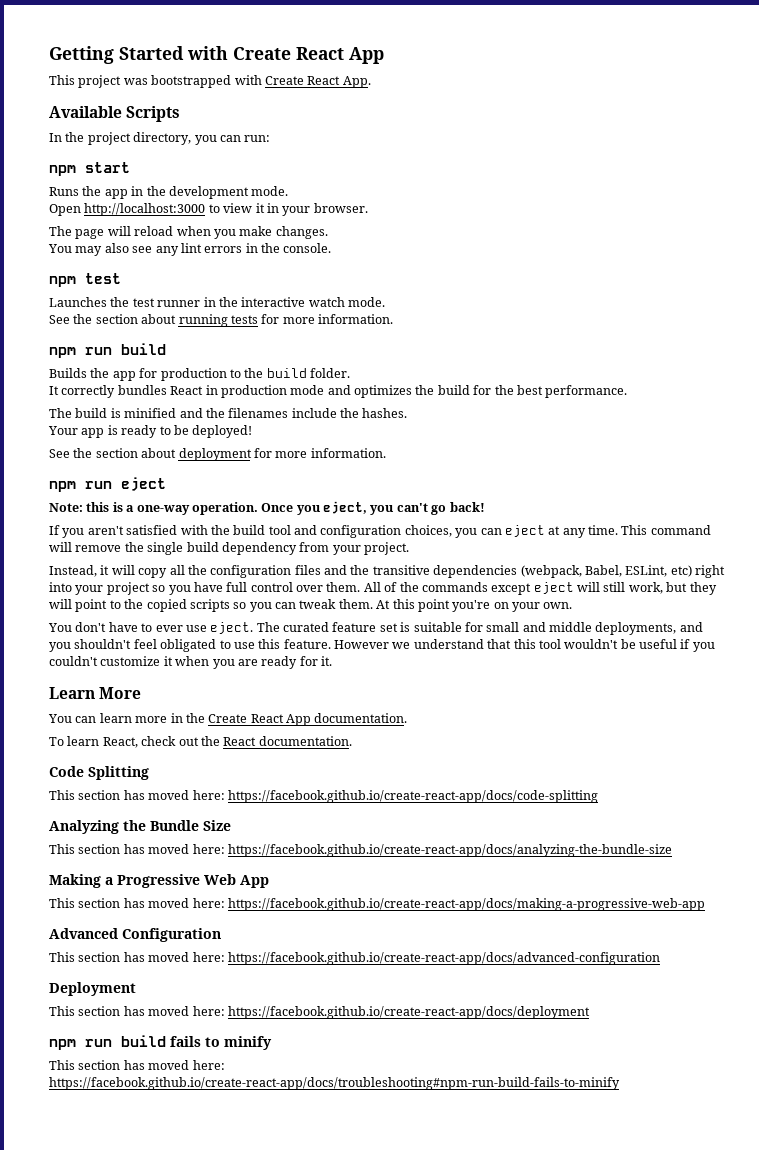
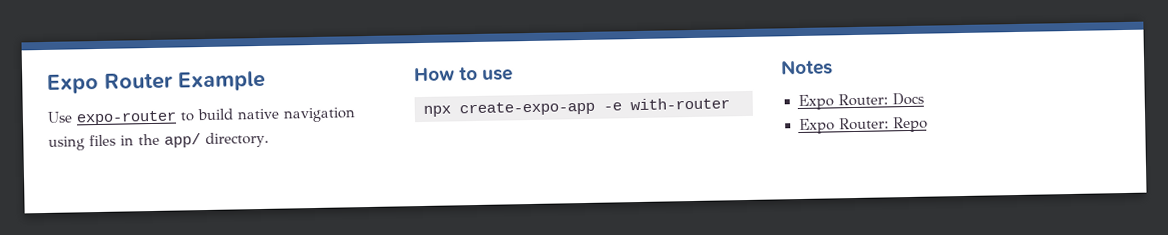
[49,46,384,64] [49,75,371,88] [49,106,181,122] [49,132,271,145] [49,162,130,176] [49,186,289,199] [49,203,368,216] [49,226,328,239] [48,243,332,256] [49,273,121,287] [49,297,385,307] [49,314,393,327] [49,343,166,358] [49,368,350,381] [49,385,628,398] [49,408,408,418] [48,425,253,438] [49,448,386,461] [49,477,166,492] [49,501,485,515] [49,525,711,538] [49,542,409,555] [49,565,725,578] [49,582,717,595] [49,599,573,612] [48,622,703,635] [49,639,715,652] [49,656,332,669] [49,687,142,699] [48,713,408,726] [49,736,352,748] [49,766,149,780] [49,790,598,803] [49,820,231,834] [49,844,672,857] [49,874,269,888] [49,898,705,911] [49,928,221,942] [49,952,660,965] [49,982,136,996] [49,1006,590,1019] [49,1035,272,1050] [49,1060,225,1070] [49,1077,620,1090] Getting Started with Create React App // This project was bootstrapped with Create React App. // Available Scripts // In the project directory, you can run: // npm start // Runs the app in the development mode. // Open http://localhost:3000 to view it in your browser. // The page will reload when you make changes. // You may also see any lint errors in the console. // npm test // Launches the test runner in the interactive watch mode. // See the section about running tests for more information. // npm run build // Builds the app for production to the build folder. // It correctly bundles React in production mode and optimizes the build for the best performance. // The build is minified and the filenames include the hashes. // Your app is ready to be deployed! // See the section about deployment for more information. // npm run eject // Note: this is a one-way operation. Once you eject, you can't go back! // If you aren't satisfied with the build tool and configuration choices, you can eject at any time. This command will remove the single build dependency from your project. // Instead, it will copy all the configuration files and the transitive dependencies (webpack, Babel, ESLint, etc) right into your project so you have full control over them. All of the commands except eject will still work, but they will point to the copied scripts so you can tweak them. At this point you're on your own. // You don't have to ever use eject. The curated feature set is suitable for small and middle deployments, and you shouldn't feel obligated to use this feature. However we understand that this tool wouldn't be useful if you couldn't customize it when you are ready for it. // Learn More // You can learn more in the Create React App documentation. // To learn React, check out the React documentation. // Code Splitting // This section has moved here: https://facebook.github.io/create-react-app/docs/code-splitting // Analyzing the Bundle Size // This section has moved here: https://facebook.github.io/create-react-app/docs/analyzing-the-bundle-size // Making a Progressive Web App // This section has moved here: https://facebook.github.io/create-react-app/docs/making-a-progressive-web-app // Advanced Configuration // This section has moved here: https://facebook.github.io/create-react-app/docs/advanced-configuration // Deployment // This section has moved here: https://facebook.github.io/create-react-app/docs/deployment // npm run build fails to minify // This section has moved here: https://facebook.github.io/create-react-app/docs/troubleshooting#npm-run-build-fails-to-minify -> [47,70,266,94] [47,107,356,126] [48,131,269,151] [414,66,514,82] [423,97,730,117] [780,59,833,76] [797,92,924,111] [798,116,928,135] Expo Router Example // Use expo-router to build native navigation using files in the app/ directory. // How to use // npx create-expo-app -e with-router // Notes // Expo Router: Docs // Expo Router: Repo

